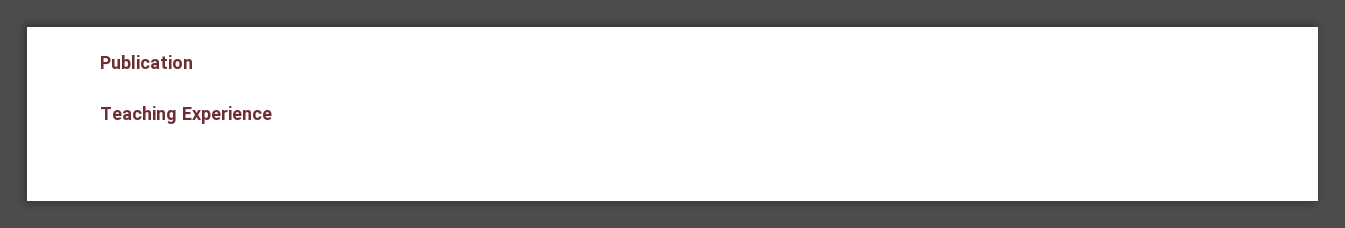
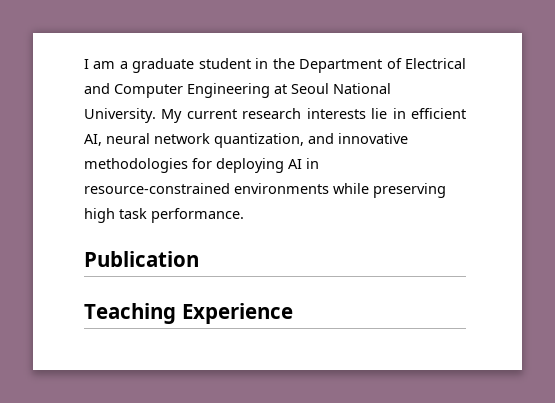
(100, 62) none -> [84,58,467,73] [84,83,391,98] [84,108,466,123] [84,133,408,148] [84,158,319,173] [84,183,446,198] [84,208,244,223] I am a graduate student in the Department of Electrical and Computer Engineering at Seoul National University. My current research interests lie in efficient AI, neural network quantization, and innovative methodologies for deploying AI in resource-constrained environments while preserving high task performance. //

